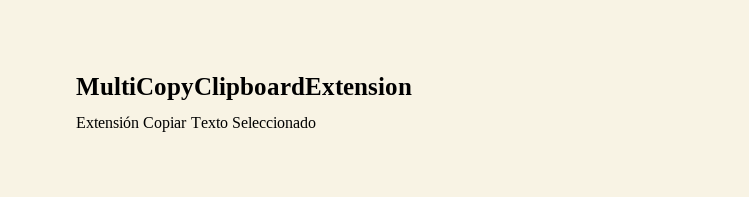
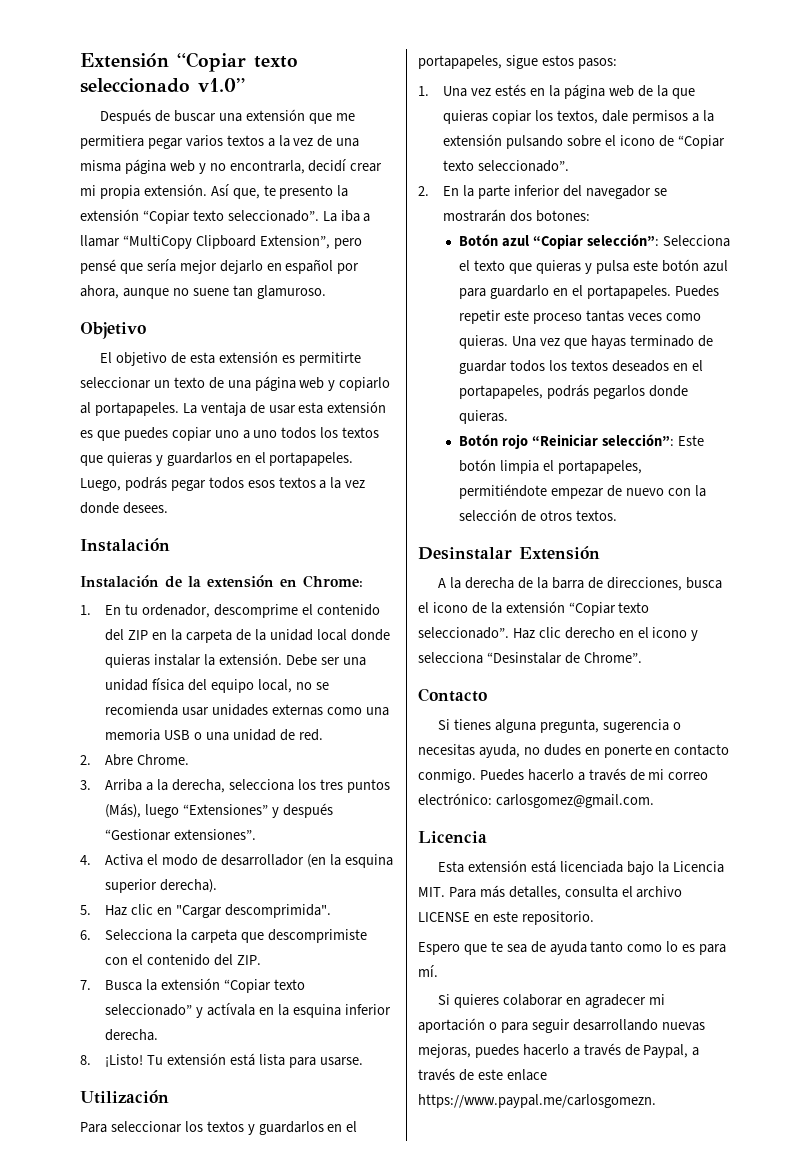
[76,77,412,100] [76,116,316,132] MultiCopyClipboardExtension // Extensión Copiar Texto Seleccionado -> [80,52,298,72] [80,78,245,93] [100,109,355,124] [80,135,360,149] [80,159,383,174] [80,184,349,199] [80,209,371,224] [80,235,362,249] [80,259,360,274] [80,285,326,299] [80,322,146,339] [100,351,361,366] [80,376,391,391] [80,401,387,416] [80,427,380,441] [80,452,354,466] [80,476,366,491] [80,502,168,514] [80,538,170,552] [80,575,363,588] [80,604,380,618] [105,629,390,643] [105,653,366,668] [105,678,329,693] [105,704,389,716] [105,729,323,741] [80,754,190,766] [80,779,390,793] [105,803,333,818] [105,829,257,841] [80,854,393,868] [105,879,218,893] [80,904,331,918] [80,929,367,943] [105,954,261,966] [80,978,305,993] [105,1003,391,1018] [105,1029,159,1041] [80,1053,363,1068] [80,1090,169,1104] [80,1121,358,1135] [418,55,617,69] [418,84,695,99] [443,110,714,124] [443,134,725,149] [443,160,570,172] [418,185,667,199] [443,209,591,222] [459,234,730,249] [459,259,728,274] [459,285,719,299] [459,310,701,324] [459,335,713,349] [459,360,703,374] [459,384,688,399] [459,410,509,424] [459,434,704,449] [459,459,642,474] [459,484,706,499] [459,509,617,522] [418,546,600,560] [438,577,722,591] [418,601,650,616] [418,627,699,641] [418,652,642,664] [418,688,487,702] [438,719,681,733] [418,744,730,758] [418,768,709,783] [418,793,654,808] [418,831,487,843] [438,860,724,875] [418,885,683,900] [418,911,594,925] [418,941,727,955] [418,965,438,977] [438,994,665,1008] [418,1018,705,1033] [418,1043,700,1058] [418,1068,547,1081] [418,1094,656,1108] Extensión “Copiar texto seleccionado v1.0” // Después de buscar una extensión que me permitiera pegar varios textos a la vez de una misma página web y no encontrarla, decidí crear mi propia extensión. Así que, te presento la extensión “Copiar texto seleccionado”. La iba a llamar “MultiCopy Clipboard Extension”, pero pensé que sería mejor dejarlo en español por ahora, aunque no suene tan glamuroso. // Objetivo // El objetivo de esta extensión es permitirte seleccionar un texto de una página web y copiarlo al portapapeles. La ventaja de usar esta extensión es que puedes copiar uno a uno todos los textos que quieras y guardarlos en el portapapeles. Luego, podrás pegar todos esos textos a la vez donde desees. // Instalación // Instalación de la extensión en Chrome: // 1. En tu ordenador, descomprime el contenido del ZIP en la carpeta de la unidad local donde quieras instalar la extensión. Debe ser una unidad física del equipo local, no se recomienda usar unidades externas como una memoria USB o una unidad de red. // 2. Abre Chrome. // 3. Arriba a la derecha, selecciona los tres puntos (Más), luego “Extensiones” y después “Gestionar extensiones”. // 4. Activa el modo de desarrollador (en la esquina superior derecha). // 5. Haz clic en "Cargar descomprimida". // 6. Selecciona la carpeta que descomprimiste con el contenido del ZIP. // 7. Busca la extensión “Copiar texto seleccionado” y actívala en la esquina inferior derecha. // 8. ¡Listo! Tu extensión está lista para usarse. // Utilización // Para seleccionar los textos y guardarlos en el portapapeles, sigue estos pasos: // 1. Una vez estés en la página web de la que quieras copiar los textos, dale permisos a la extensión pulsando sobre el icono de “Copiar texto seleccionado”. // 2. En la parte inferior del navegador se mostrarán dos botones: // Botón azul “Copiar selección”: Selecciona el texto que quieras y pulsa este botón azul para guardarlo en el portapapeles. Puedes repetir este proceso tantas veces como quieras. Una vez que hayas terminado de guardar todos los textos deseados en el portapapeles, podrás pegarlos donde quieras. // Botón rojo “Reiniciar selección”: Este botón limpia el portapapeles, permitiéndote empezar de nuevo con la selección de otros textos. // Desinstalar Extensión // A la derecha de la barra de direcciones, busca el icono de la extensión “Copiar texto seleccionado”. Haz clic derecho en el icono y selecciona “Desinstalar de Chrome”. // Contacto // Si tienes alguna pregunta, sugerencia o necesitas ayuda, no dudes en ponerte en contacto conmigo. Puedes hacerlo a través de mi correo electrónico: carlosgomez@gmail.com. // Licencia // Esta extensión está licenciada bajo la Licencia MIT. Para más detalles, consulta el archivo LICENSE en este repositorio. // Espero que te sea de ayuda tanto como lo es para mí. // Si quieres colaborar en agradecer mi aportación o para seguir desarrollando nuevas mejoras, puedes hacerlo a través de Paypal, a través de este enlace https://www.paypal.me/carlosgomezn.

